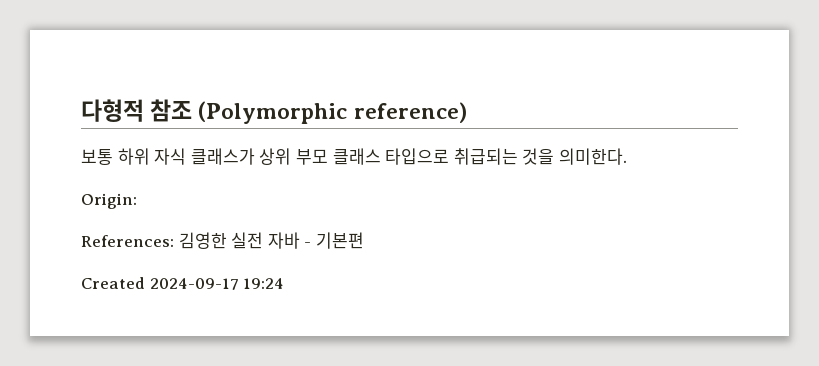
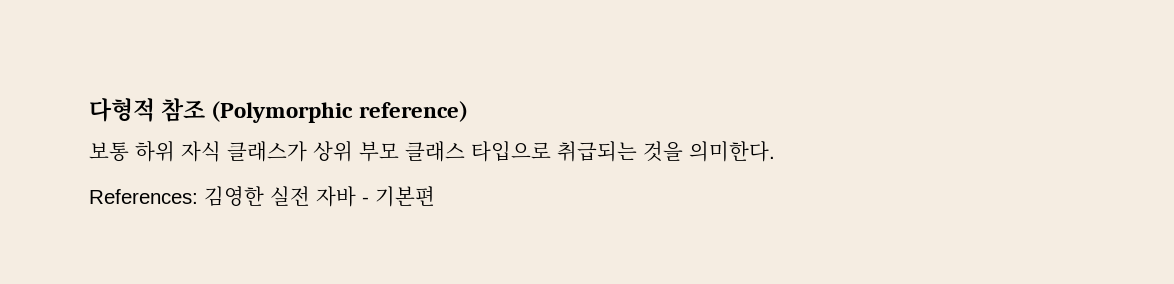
[81,193,137,209] // Origin: -> (775, 151) none
[81,277,285,290] // Created 2024-09-17 19:24 -> (435, 196) none

